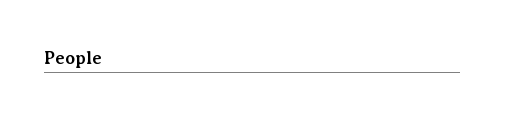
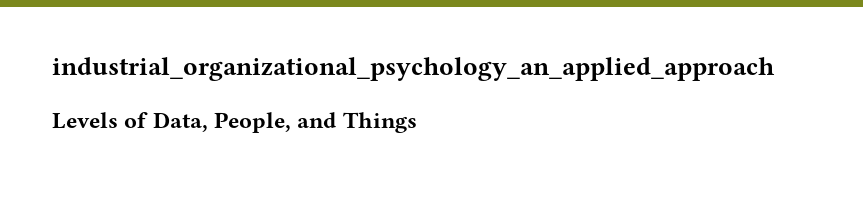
[44,51,102,68] People -> [52,57,775,81] [52,112,417,133] industrial_organizational_psychology_an_applied_approach // Levels of Data, People, and Things

